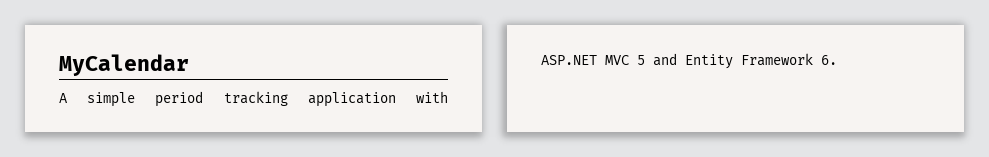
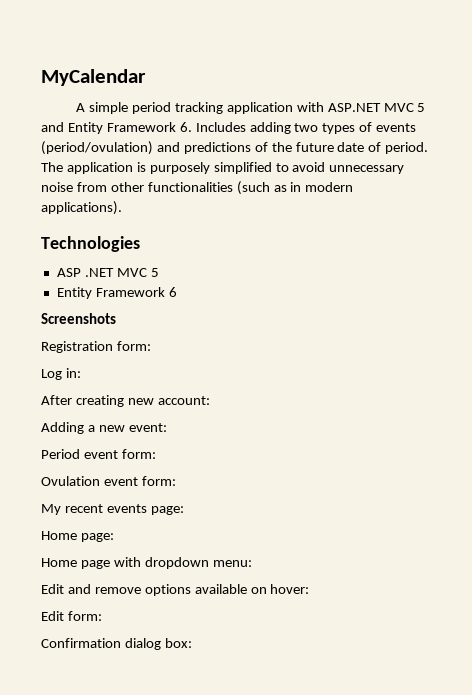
(837, 60) none -> [195,122,417,134] [41,141,429,155] [41,162,405,174] [41,181,354,195] [41,201,122,215] [41,236,140,252] [56,268,159,277] [56,287,177,299] [41,313,116,324] [41,341,151,353] [41,368,81,380] [41,395,210,407] [41,422,167,434] [41,449,156,459] [41,476,176,486] [41,504,184,515] [41,531,114,542] [41,557,252,569] [41,584,310,596] [41,611,102,621] [41,638,192,650] Includes adding two types of events (period/ovulation) and predictions of the future date of period. The application is purposely simplified to avoid unnecessary noise from other functionalities (such as in modern applications). // Technologies // ASP .NET MVC 5 // Entity Framework 6 // Screenshots // Registration form: // Log in: // After creating new account: // Adding a new event: // Period event form: // Ovulation event form: // My recent events page: // Home page: // Home page with dropdown menu: // Edit and remove options available on hover: // Edit form: // Confirmation dialog box:

